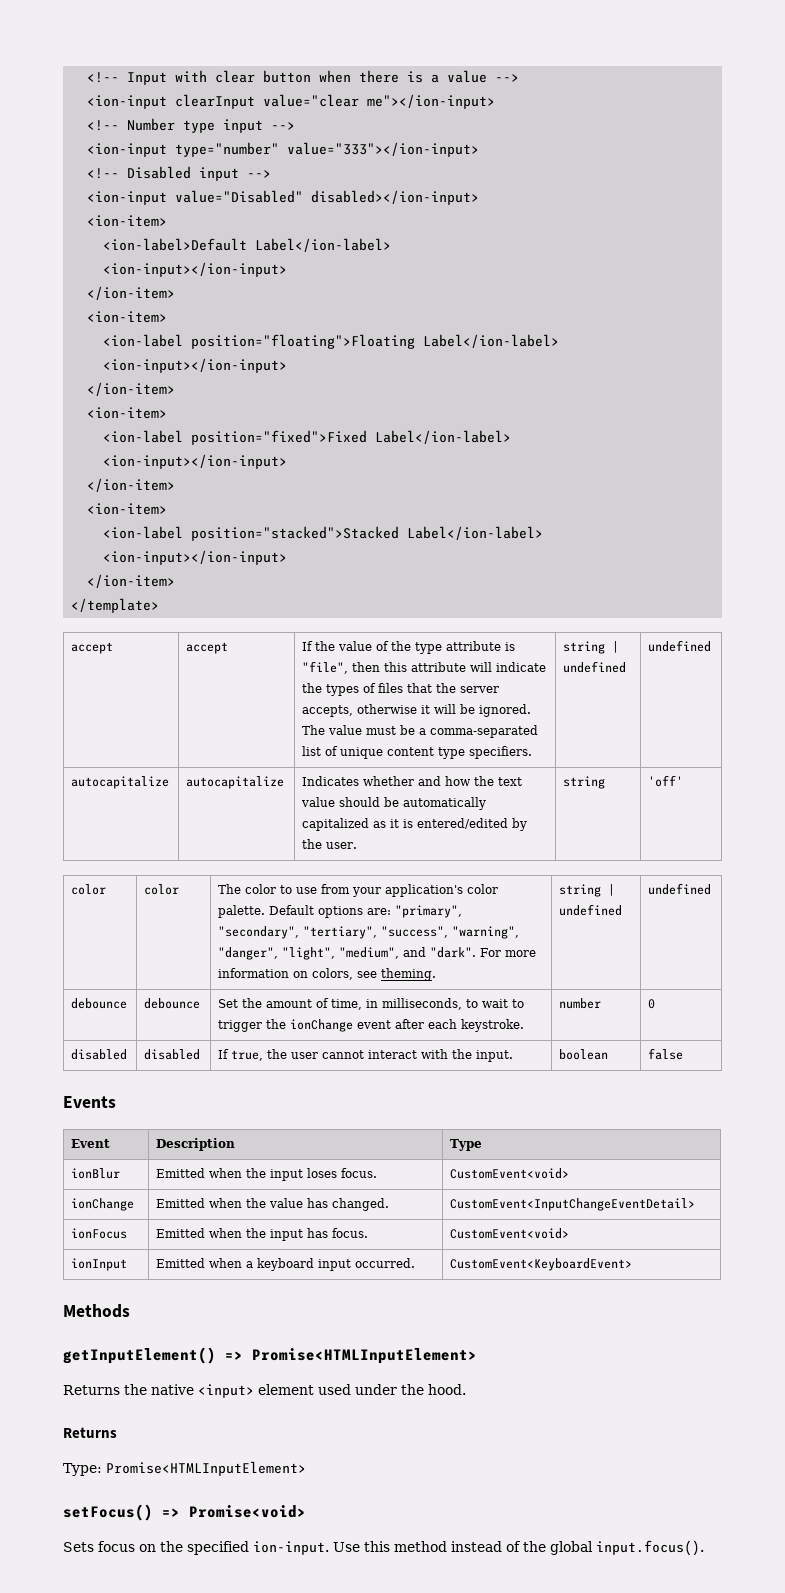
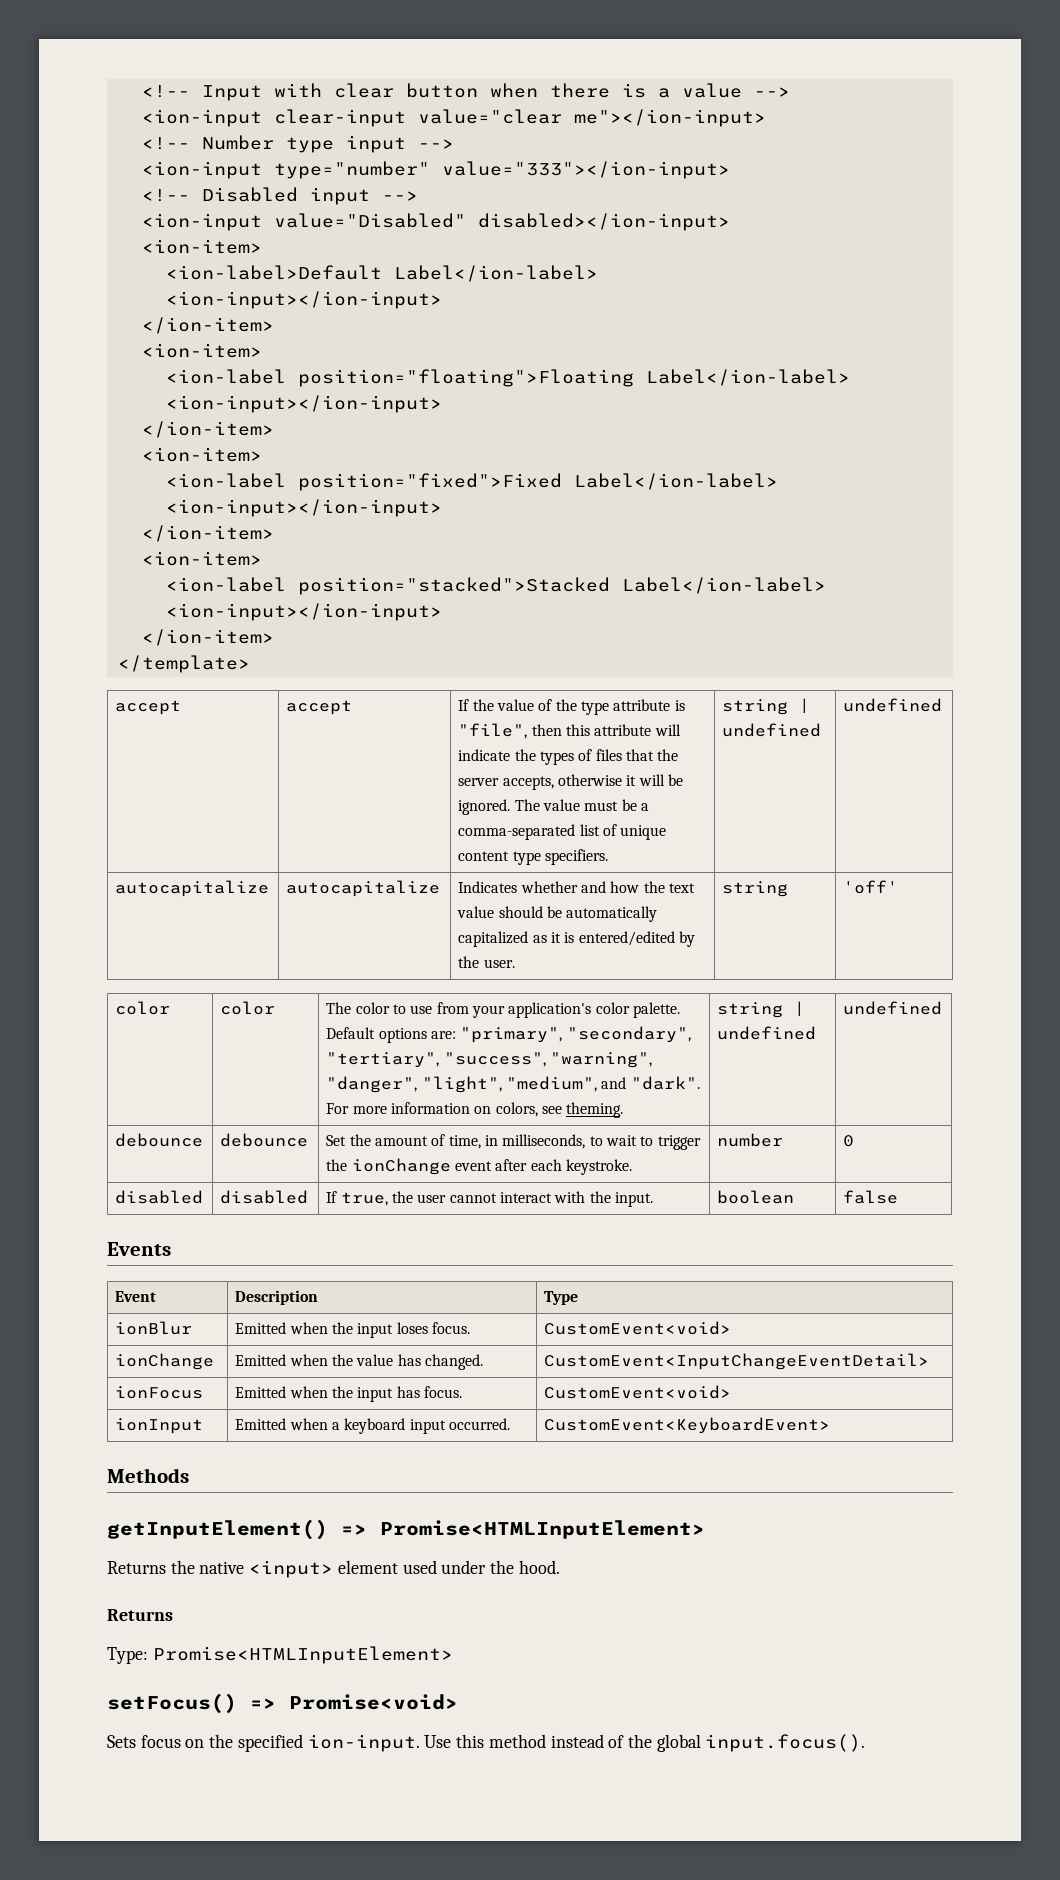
[175,94,256,109] clearInput -> [273,109,406,127] clear-input

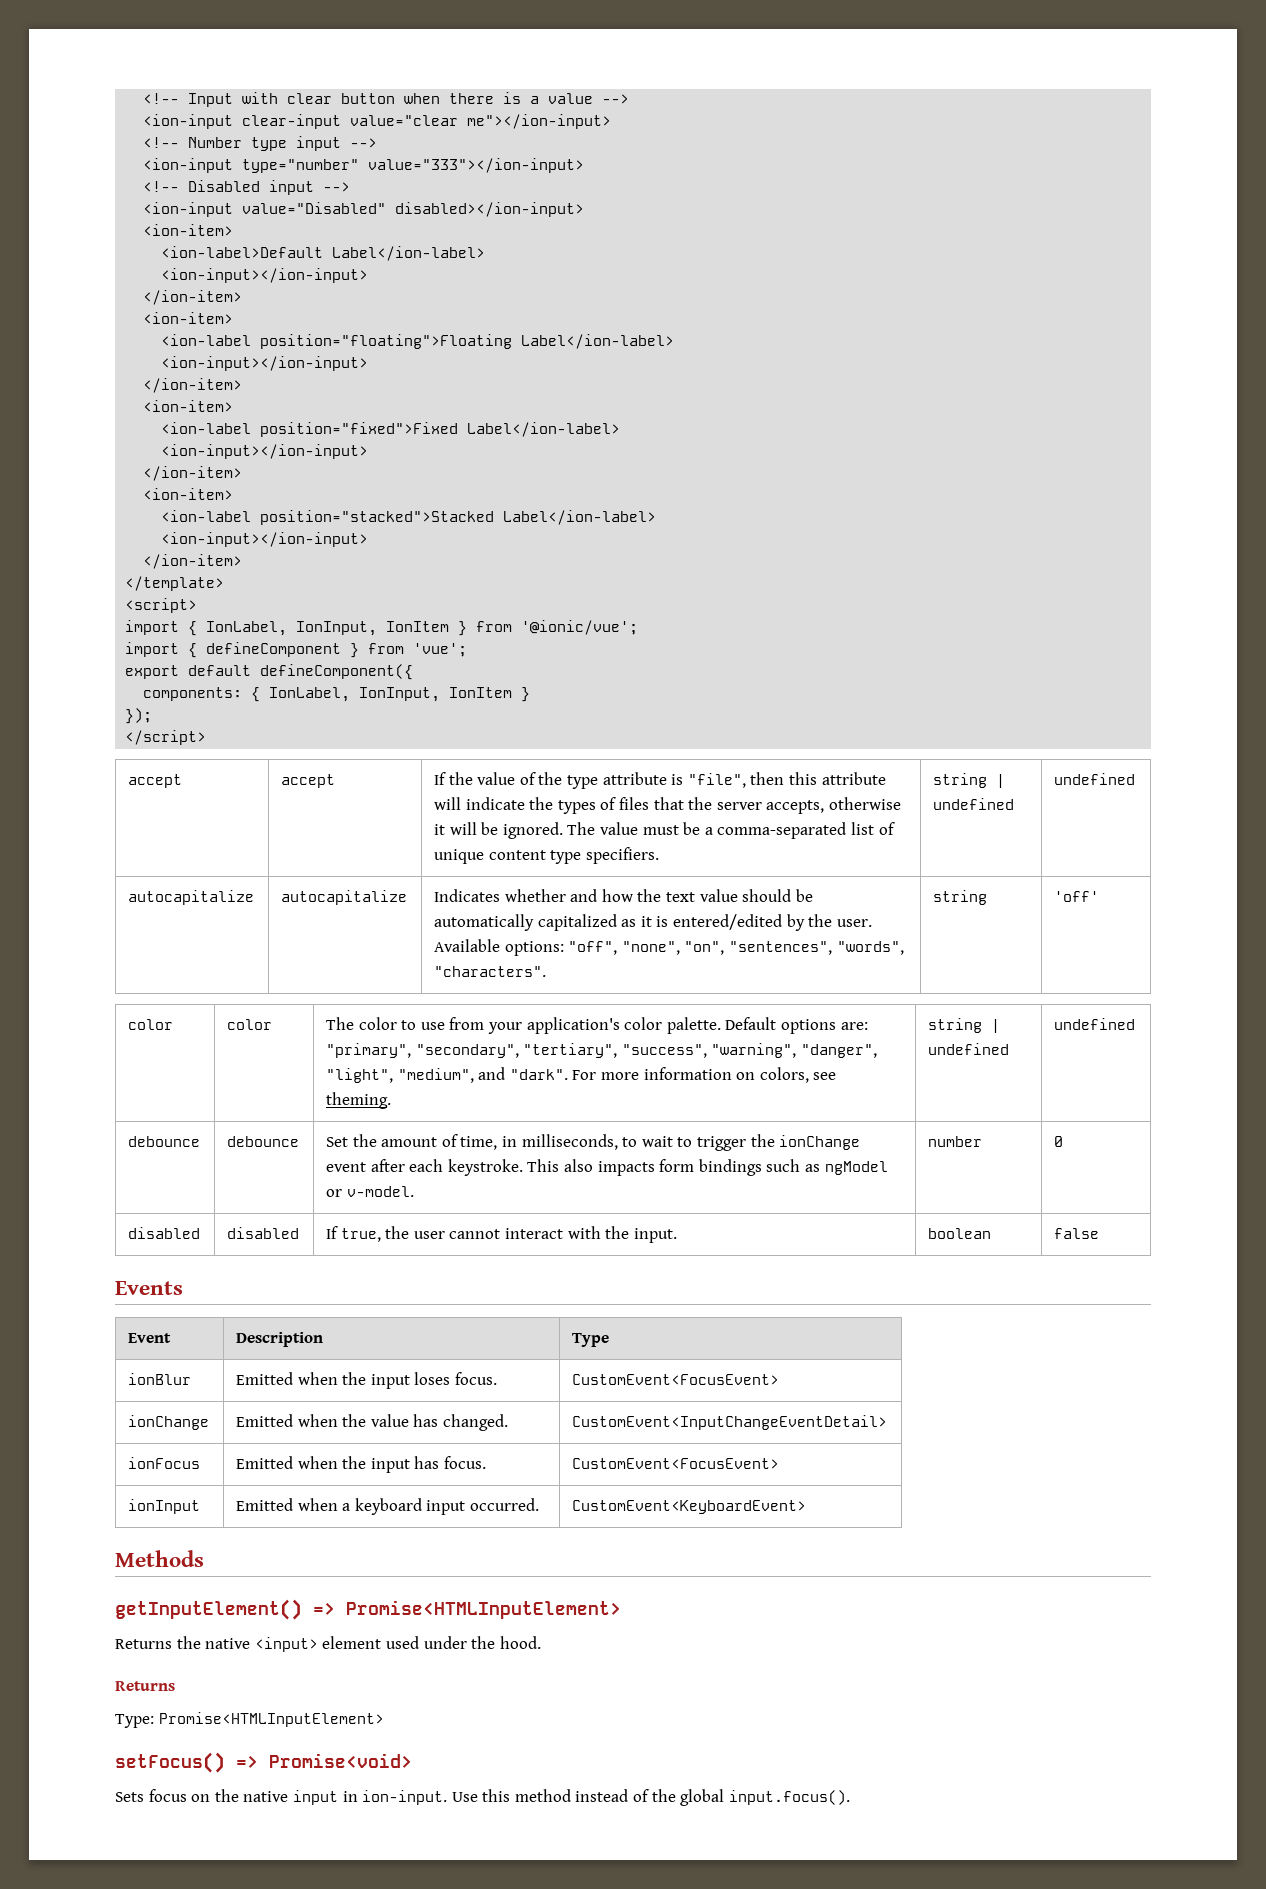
(250, 664) none -> [125,598,198,613] [125,620,639,636] [125,642,468,658] [125,664,414,680] [143,687,531,702] [125,708,153,724] [125,730,207,745] // <script> // import { IonLabel, IonInput, IonItem } from '@ionic/vue'; // import { defineComponent } from 'vue'; // export default defineComponent({ // components: { IonLabel, IonInput, IonItem } // }); // </script>
(515, 963) none -> [434,939,904,956] [434,966,547,977] Available options: "off", "none", "on", "sentences", "words", "characters".
(632, 1167) none -> [527,1159,888,1176] [326,1186,414,1197] This also impacts form bindings such as ngModel or v-model.
[544,1321,732,1335] CustomEvent<void> -> [572,1374,780,1385] CustomEvent<FocusEvent>
[544,1385,732,1399] CustomEvent<void> -> [572,1458,780,1469] CustomEvent<FocusEvent>
[237,1734,303,1752] specified -> [243,1790,358,1805] native input in

